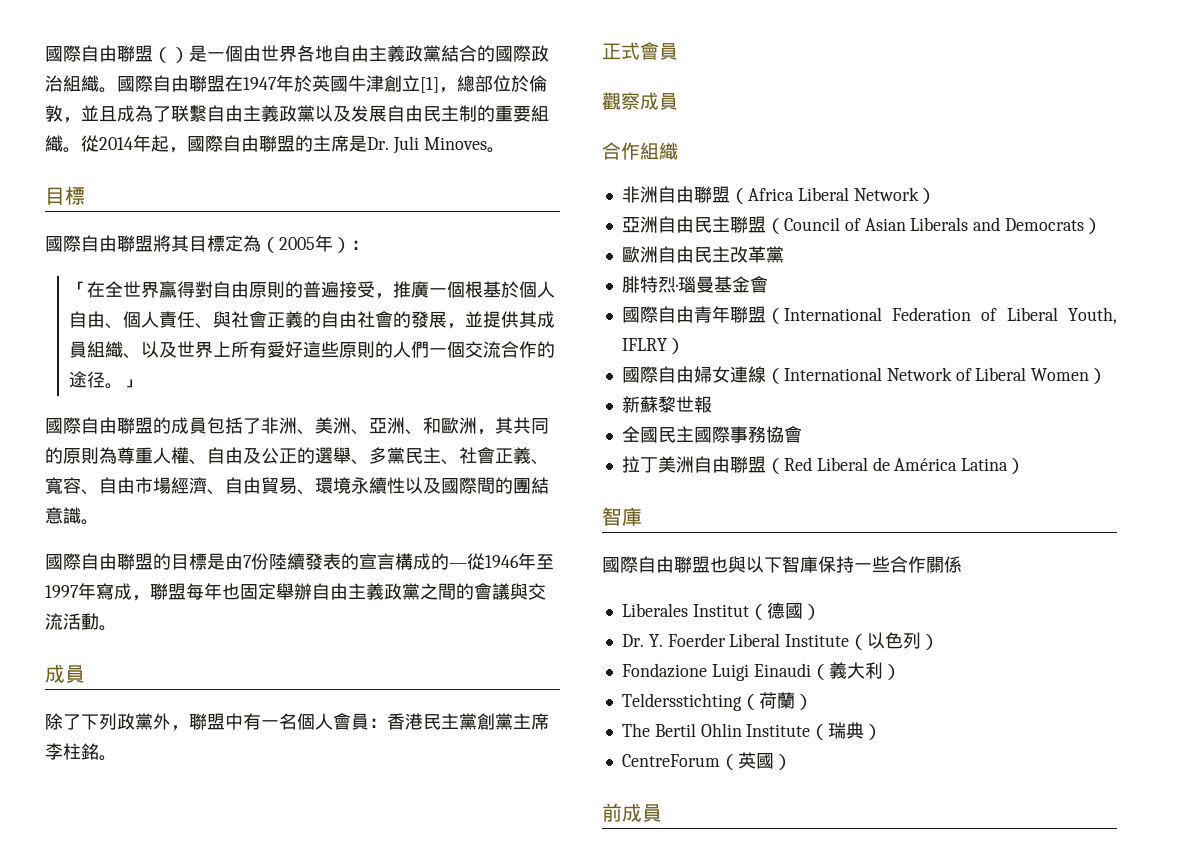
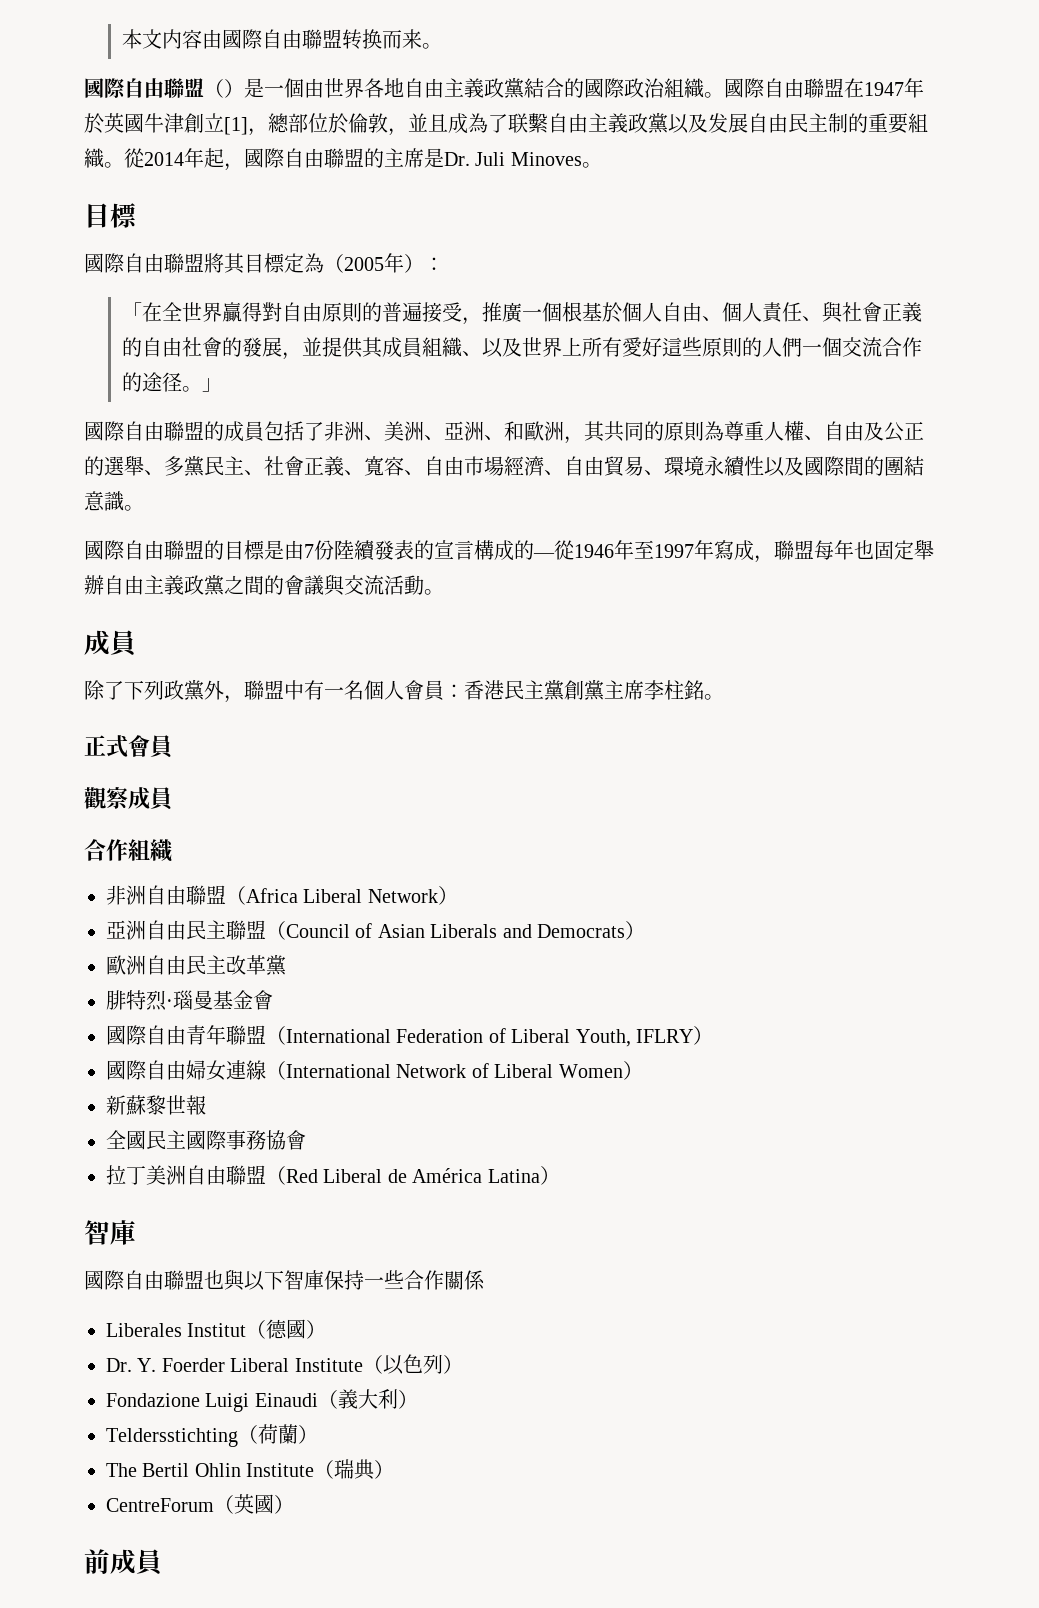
(45, 54) none -> [121,29,442,50] 本文内容由國際自由聯盟转换而来。 //

